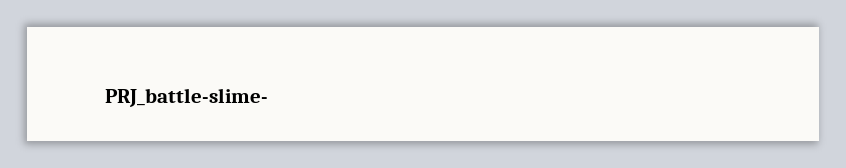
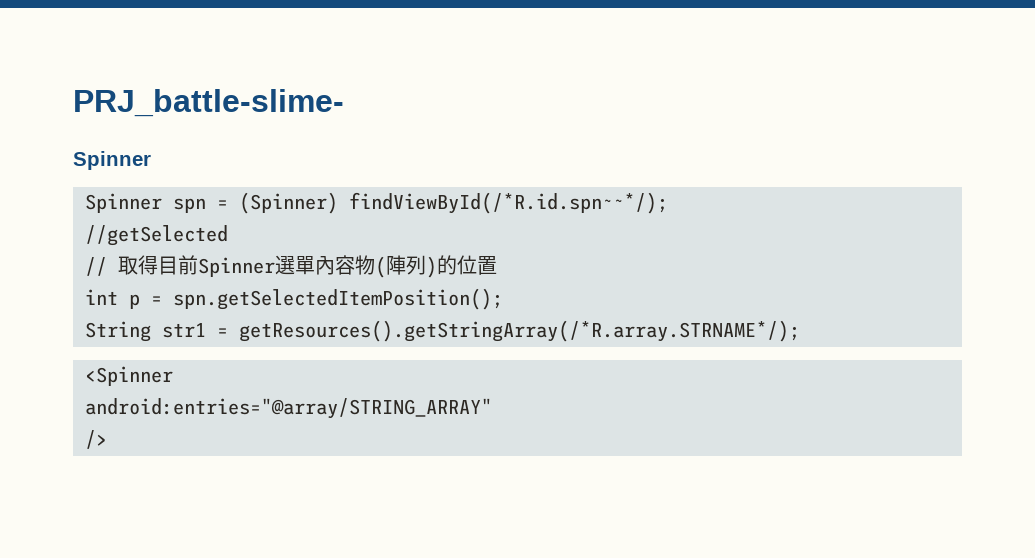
(268, 97) none -> [73,151,151,170] [85,192,669,214] [85,225,229,246] [85,255,498,278] [85,288,504,310] [85,320,801,342] [85,366,174,386] [85,398,493,419] [85,430,108,449] // Spinner // Spinner spn = (Spinner) findViewById(/*R.id.spn~~*/); // //getSelected // // 取得目前Spinner選單內容物(陣列)的位置 // int p = spn.getSelectedItemPosition(); // String str1 = getResources().getStringArray(/*R.array.STRNAME*/); // <Spinner // android:entries="@array/STRING_ARRAY" // />

